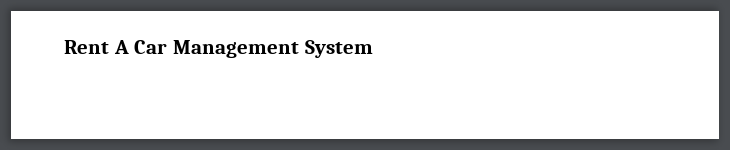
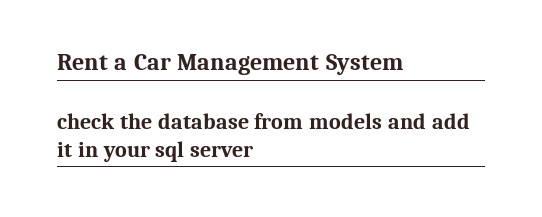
[113,40,129,54] A -> [114,58,128,70] a
(373, 49) none -> [57,113,470,129] [57,141,254,162] // check the database from models and add it in your sql server

